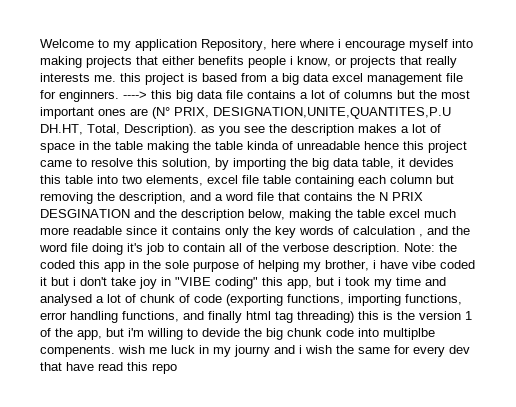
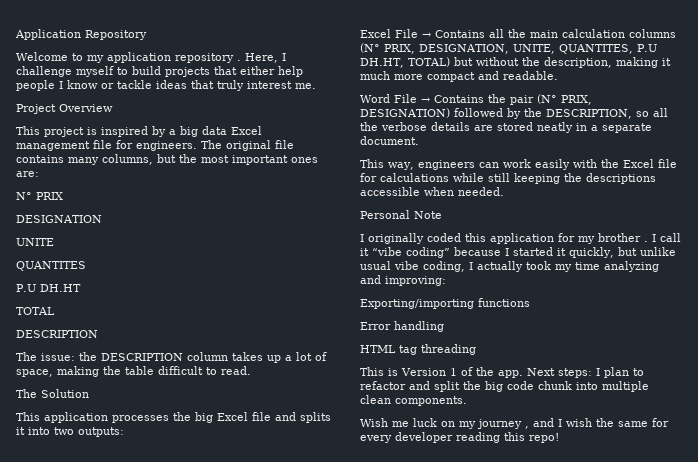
(40, 43) none -> [15,29,147,40] Application Repository //
[201,39,473,51] [40,56,457,68] [40,73,267,85] Repository, here where i encourage myself into making projects that either benefits people i know, or projects that really interests me. this project is based from -> [175,53,286,63] [16,66,303,77] [16,80,316,91] [16,104,113,114] [16,126,166,137] repository . Here, I challenge myself to build projects that either help people I know or tackle ideas that truly interest me. // Project Overview // This project is inspired by
[332,73,363,82] excel -> [231,126,262,135] Excel
[59,90,393,102] enginners. ----> this big data file contains a lot of columns -> [136,140,294,151] [16,154,153,165] engineers. The original file contains many columns,
[130,107,451,119] [40,124,441,136] [40,141,467,153] [40,158,454,170] [40,175,454,187] [40,192,423,204] [40,209,456,221] [40,226,470,238] [39,243,457,255] [40,260,475,272] [40,277,446,289] [40,294,462,306] [40,311,472,323] [40,328,435,340] [40,345,302,357] are (N° PRIX, DESIGNATION,UNITE,QUANTITES,P.U DH.HT, Total, Description). as you see the description makes a lot of space in the table making the table kinda of unreadable hence this project came to resolve this solution, by importing the big data table, it devides this table into two elements, excel file table containing each column but removing the description, and a word file that contains the N PRIX DESGINATION and the description below, making the table excel much more readable since it contains only the key words of calculation , and the word file doing it's job to contain all of the verbose description. Note: the coded this app in the sole purpose of helping my brother, i have vibe coded it but i don't take joy in "VIBE coding" this app, but i took my time and analysed a lot of chunk of code (exporting functions, importing functions, error handling functions, and finally html tag threading) this is the version 1 of the app, but i'm willing to devide the big chunk code into multiplbe compenents. wish me luck in my journy and i -> [16,171,39,177] [16,192,63,200] [16,215,102,223] [16,238,54,246] [16,261,86,271] [16,284,81,292] [16,307,55,315] [16,330,98,338] [16,352,327,363] [16,366,251,377] [16,389,89,398] [16,412,331,423] [16,427,124,437] [360,29,676,38] [360,43,657,54] [360,57,671,68] [360,71,558,82] [360,94,592,105] [360,108,668,119] [360,122,652,133] [360,136,419,145] [360,159,677,170] [360,173,656,184] [360,187,504,196] [360,210,442,219] [360,233,681,244] [360,247,676,258] [360,261,659,272] [360,275,446,286] [360,298,530,309] [360,321,444,332] [360,344,476,355] [360,367,644,378] [360,381,649,392] [360,395,467,406] [360,418,562,429] are: // N° PRIX // DESIGNATION // UNITE // QUANTITES // P.U DH.HT // TOTAL // DESCRIPTION // The issue: the DESCRIPTION column takes up a lot of space, making the table difficult to read. // The Solution // This application processes the big Excel file and splits it into two outputs: // Excel File → Contains all the main calculation columns (N° PRIX, DESIGNATION, UNITE, QUANTITES, P.U DH.HT, TOTAL) but without the description, making it much more compact and readable. // Word File → Contains the pair (N° PRIX, DESIGNATION) followed by the DESCRIPTION, so all the verbose details are stored neatly in a separate document. // This way, engineers can work easily with the Excel file for calculations while still keeping the descriptions accessible when needed. // Personal Note // I originally coded this application for my brother . I call it “vibe coding” because I started it quickly, but unlike usual vibe coding, I actually took my time analyzing and improving: // Exporting/importing functions // Error handling // HTML tag threading // This is Version 1 of the app. Next steps: I plan to refactor and split the big code chunk into multiple clean components. // Wish me luck on my journey , and I
[449,345,470,354] [40,362,177,374] dev that have read this repo -> [395,432,559,443] developer reading this repo!

